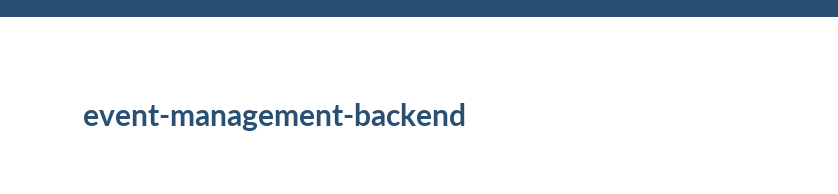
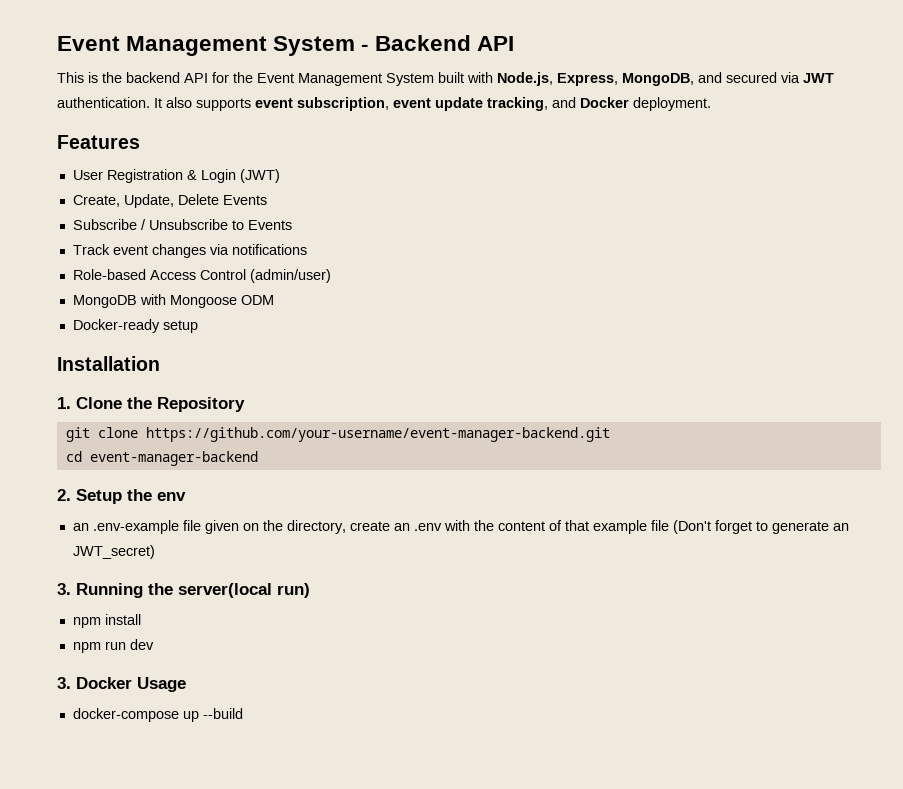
[83,103,466,131] event-management-backend -> [57,35,515,56] [57,72,834,86] [57,97,711,111] [57,135,140,149] [72,169,280,183] [72,194,267,208] [72,219,292,230] [72,244,307,258] [72,269,331,283] [72,294,274,308] [72,319,198,333] [57,356,160,371] [57,397,245,412] [65,427,610,442] [65,451,258,466] [57,489,186,504] [72,520,849,534] [72,545,155,559] [57,583,310,598] [72,614,141,628] [72,639,154,653] [57,677,186,692] [72,708,243,722] Event Management System - Backend API // This is the backend API for the Event Management System built with Node.js, Express, MongoDB, and secured via JWT authentication. It also supports event subscription, event update tracking, and Docker deployment. // Features // User Registration & Login (JWT) // Create, Update, Delete Events // Subscribe / Unsubscribe to Events // Track event changes via notifications // Role-based Access Control (admin/user) // MongoDB with Mongoose ODM // Docker-ready setup // Installation // 1. Clone the Repository // git clone https://github.com/your-username/event-manager-backend.git // cd event-manager-backend // 2. Setup the env // an .env-example file given on the directory, create an .env with the content of that example file (Don't forget to generate an JWT_secret) // 3. Running the server(local run) // npm install // npm run dev // 3. Docker Usage // docker-compose up --build

